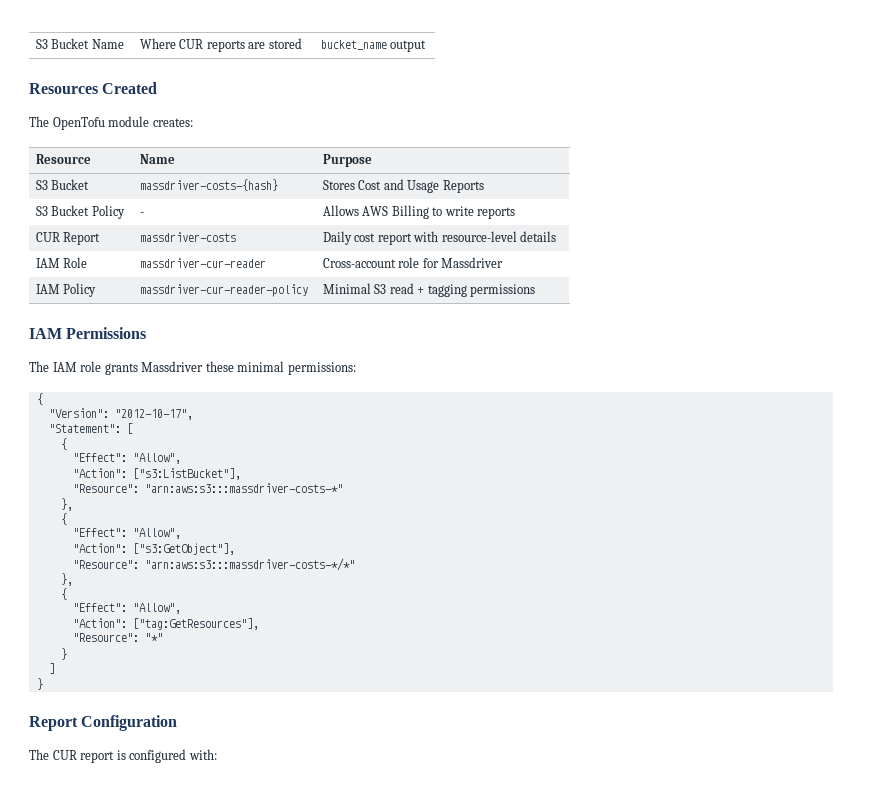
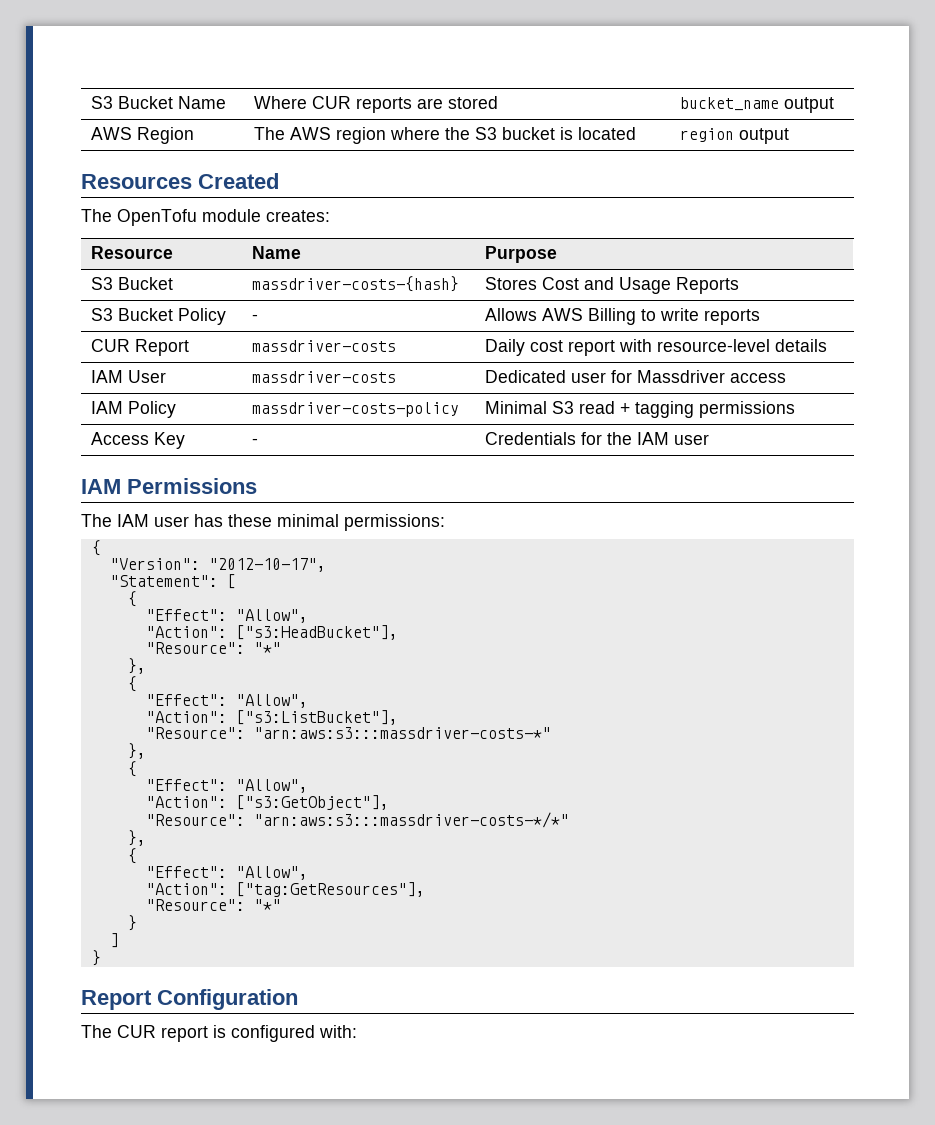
(427, 46) none -> [90,127,194,144] [253,127,636,144] [679,128,789,144] // AWS Region | The AWS region where the S3 bucket is located | region output
[63,257,88,268] [139,258,266,268] [322,257,420,268] Role | massdriver-cur-reader | Cross-account role -> [127,370,166,383] [251,371,396,383] [484,370,606,383] User | massdriver-costs | Dedicated user
(504, 262) none -> [729,373,786,383] access
[139,284,308,297] massdriver-cur-reader-policy -> [251,402,459,417] massdriver-costs-policy
(536, 290) none -> [90,432,185,449] [251,438,258,445] [484,432,709,445] // Access Key | - | Credentials for the IAM user
[80,361,204,375] role grants Massdriver -> [154,514,223,527] user has
(181, 458) none -> [145,625,398,640] [145,642,281,654] [127,658,146,674] [127,676,137,692] [145,694,308,708] // "Action": ["s3:HeadBucket"], // "Resource": "*" // }, // { // "Effect": "Allow",

